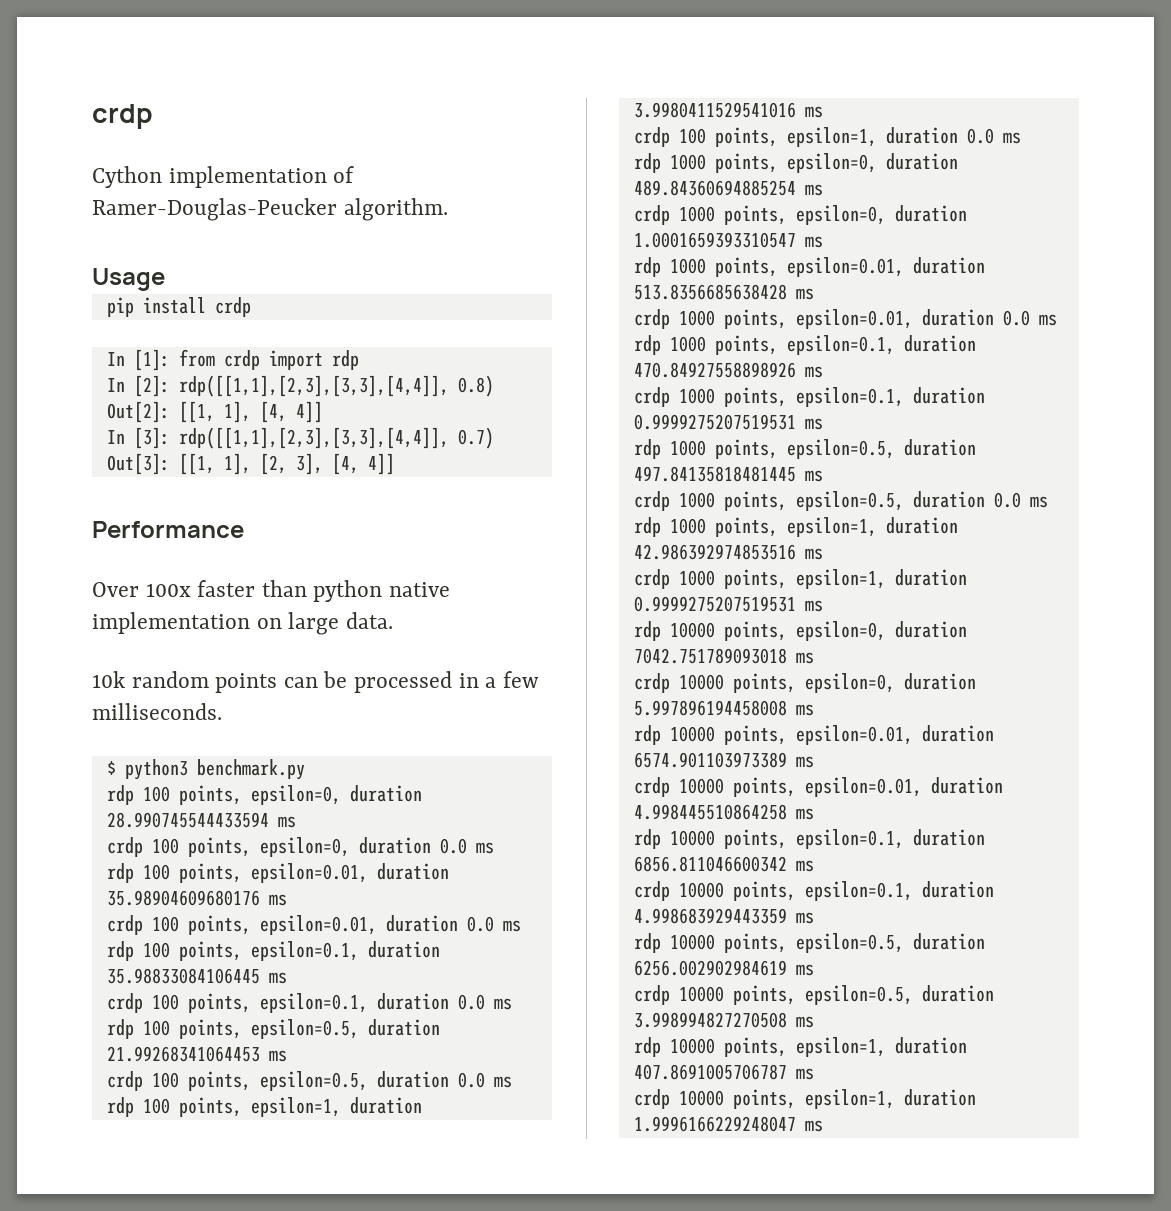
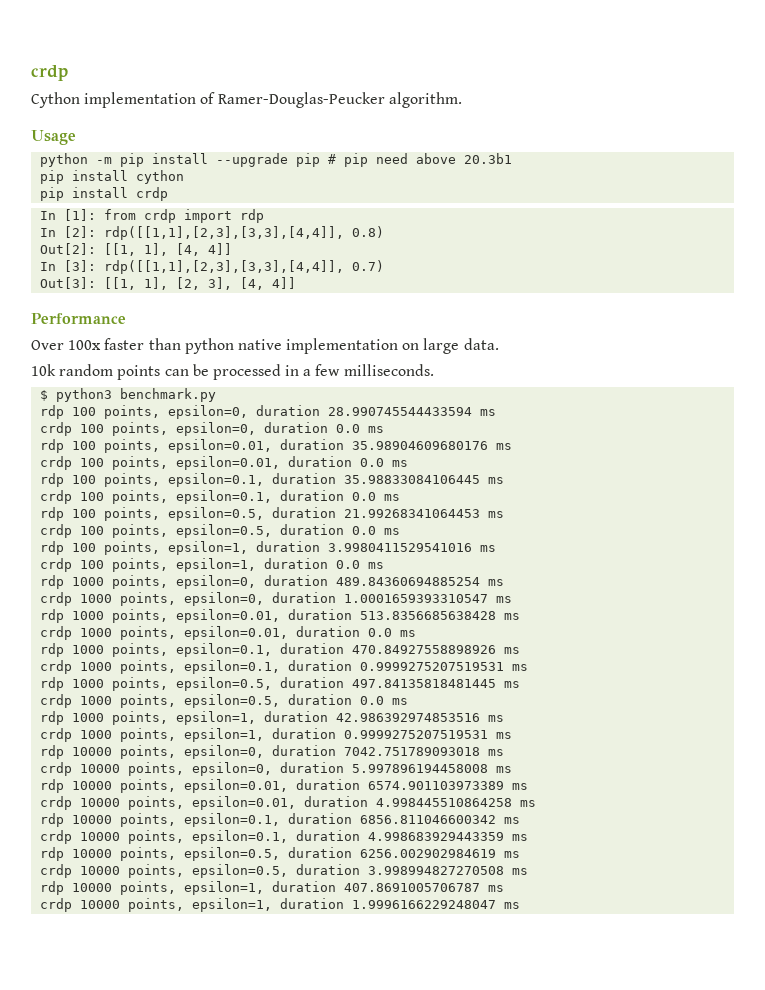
(165, 279) none -> [40,153,513,167] [40,170,185,184] // python -m pip install --upgrade pip # pip need above 20.3b1 // pip install cython

